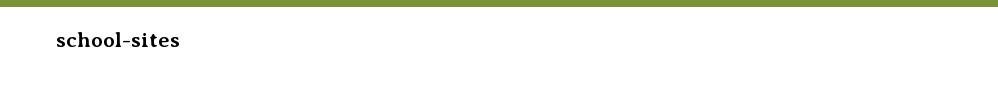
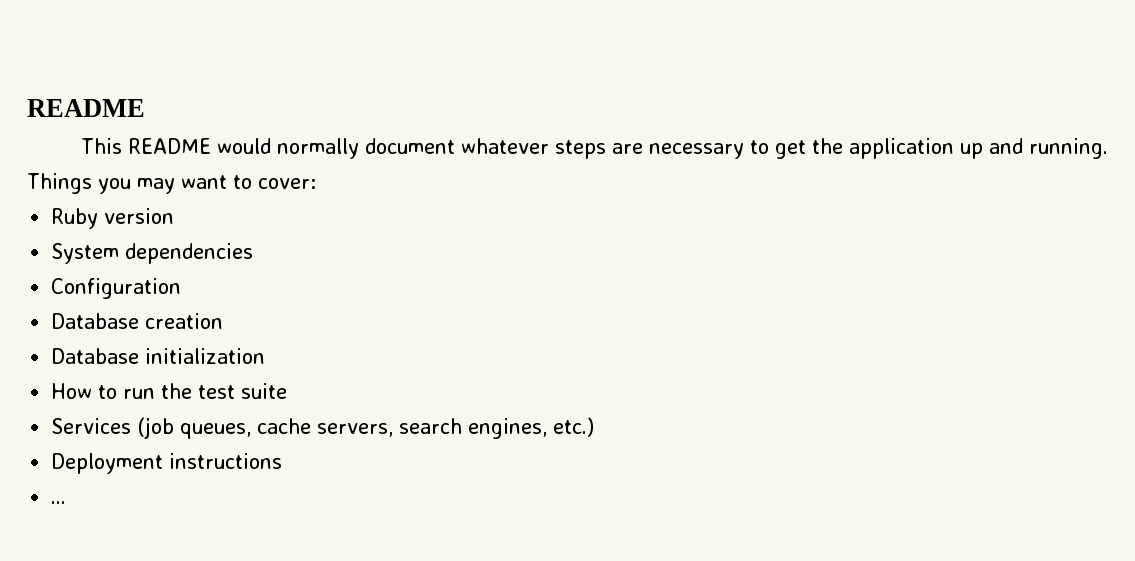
[56,32,180,47] school-sites -> [27,99,145,117] [80,138,1108,159] [27,173,316,194] [51,208,175,229] [51,243,254,264] [51,278,182,299] [51,313,224,329] [51,348,266,364] [51,383,288,399] [51,417,595,439] [51,453,283,474] [51,501,67,504] README // This README would normally document whatever steps are necessary to get the application up and running. // Things you may want to cover: // Ruby version // System dependencies // Configuration // Database creation // Database initialization // How to run the test suite // Services (job queues, cache servers, search engines, etc.) // Deployment instructions // ...

